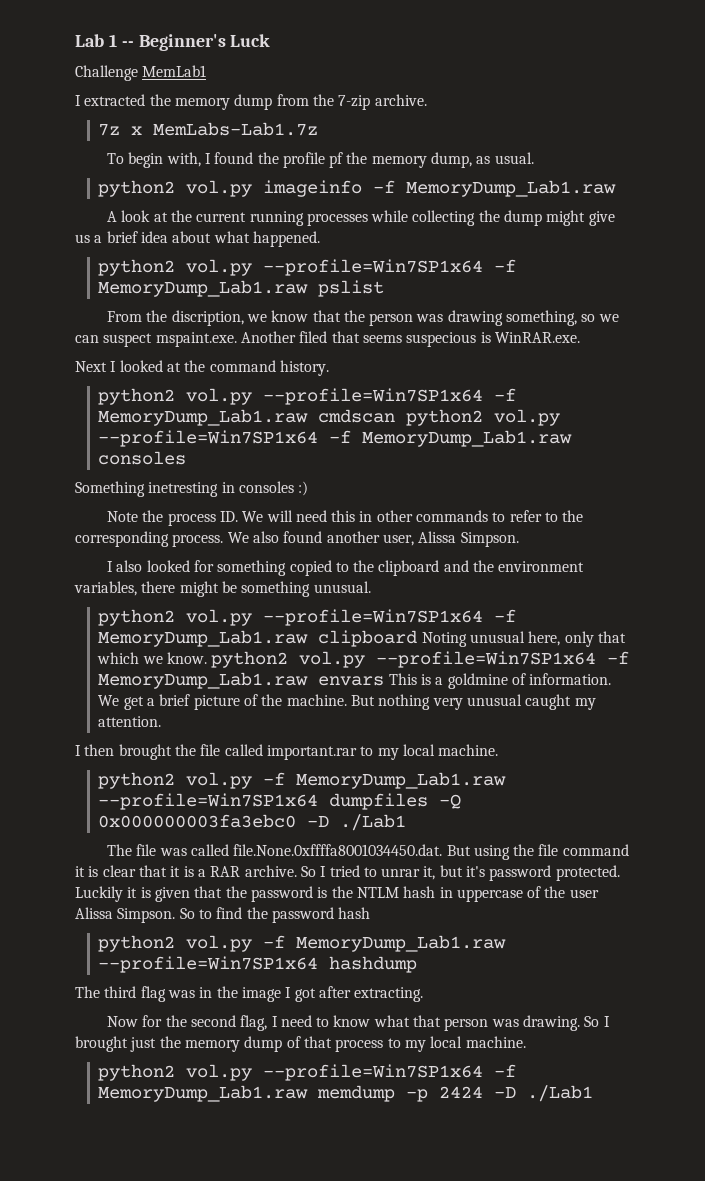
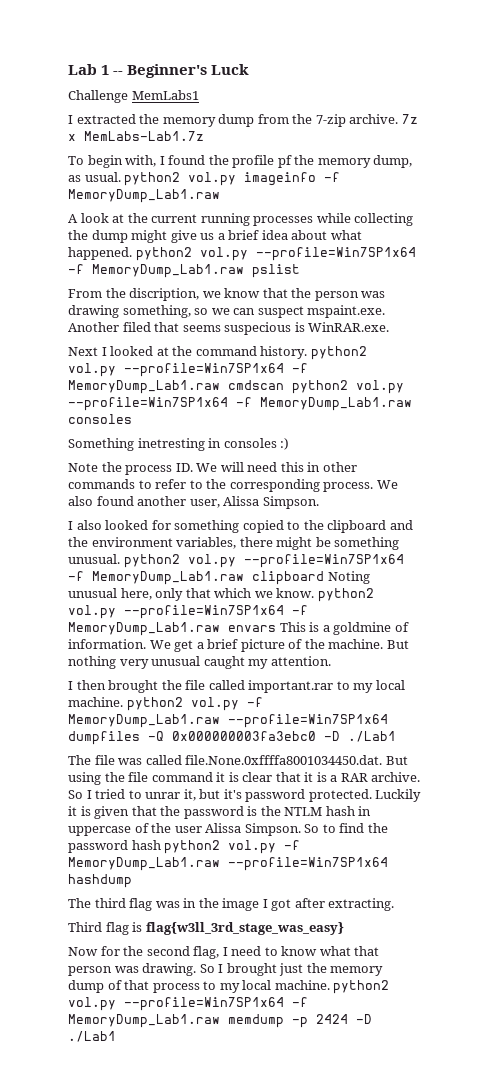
[142,65,207,77] MemLab1 -> [131,90,199,100] MemLabs1
(427, 100) // -> (399, 119) none
(534, 158) // -> (121, 177) none
(320, 239) // -> (132, 253) none
(329, 368) // -> (308, 352) none
(371, 587) // -> (120, 559) none
(499, 750) // -> (123, 702) none
(371, 913) // -> (161, 845) none
(424, 994) none -> [68,922,344,935] // Third flag is flag{w3ll_3rd_stage_was_easy}
(526, 1042) // -> (330, 985) none

